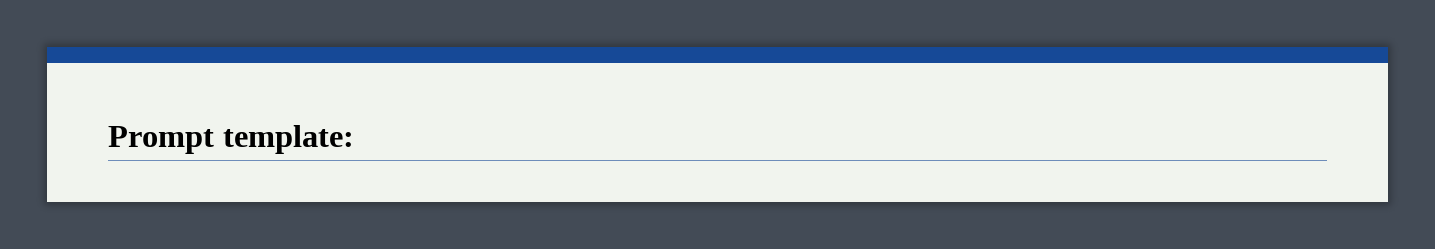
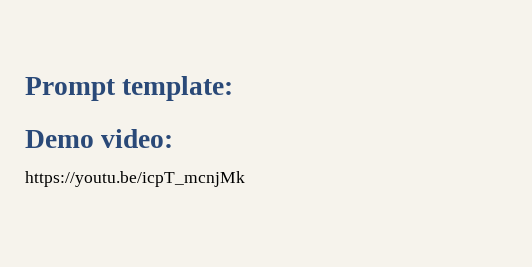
(354, 139) none -> [25,129,174,148] [25,171,245,187] // Demo video: // https://youtu.be/icpT_mcnjMk

